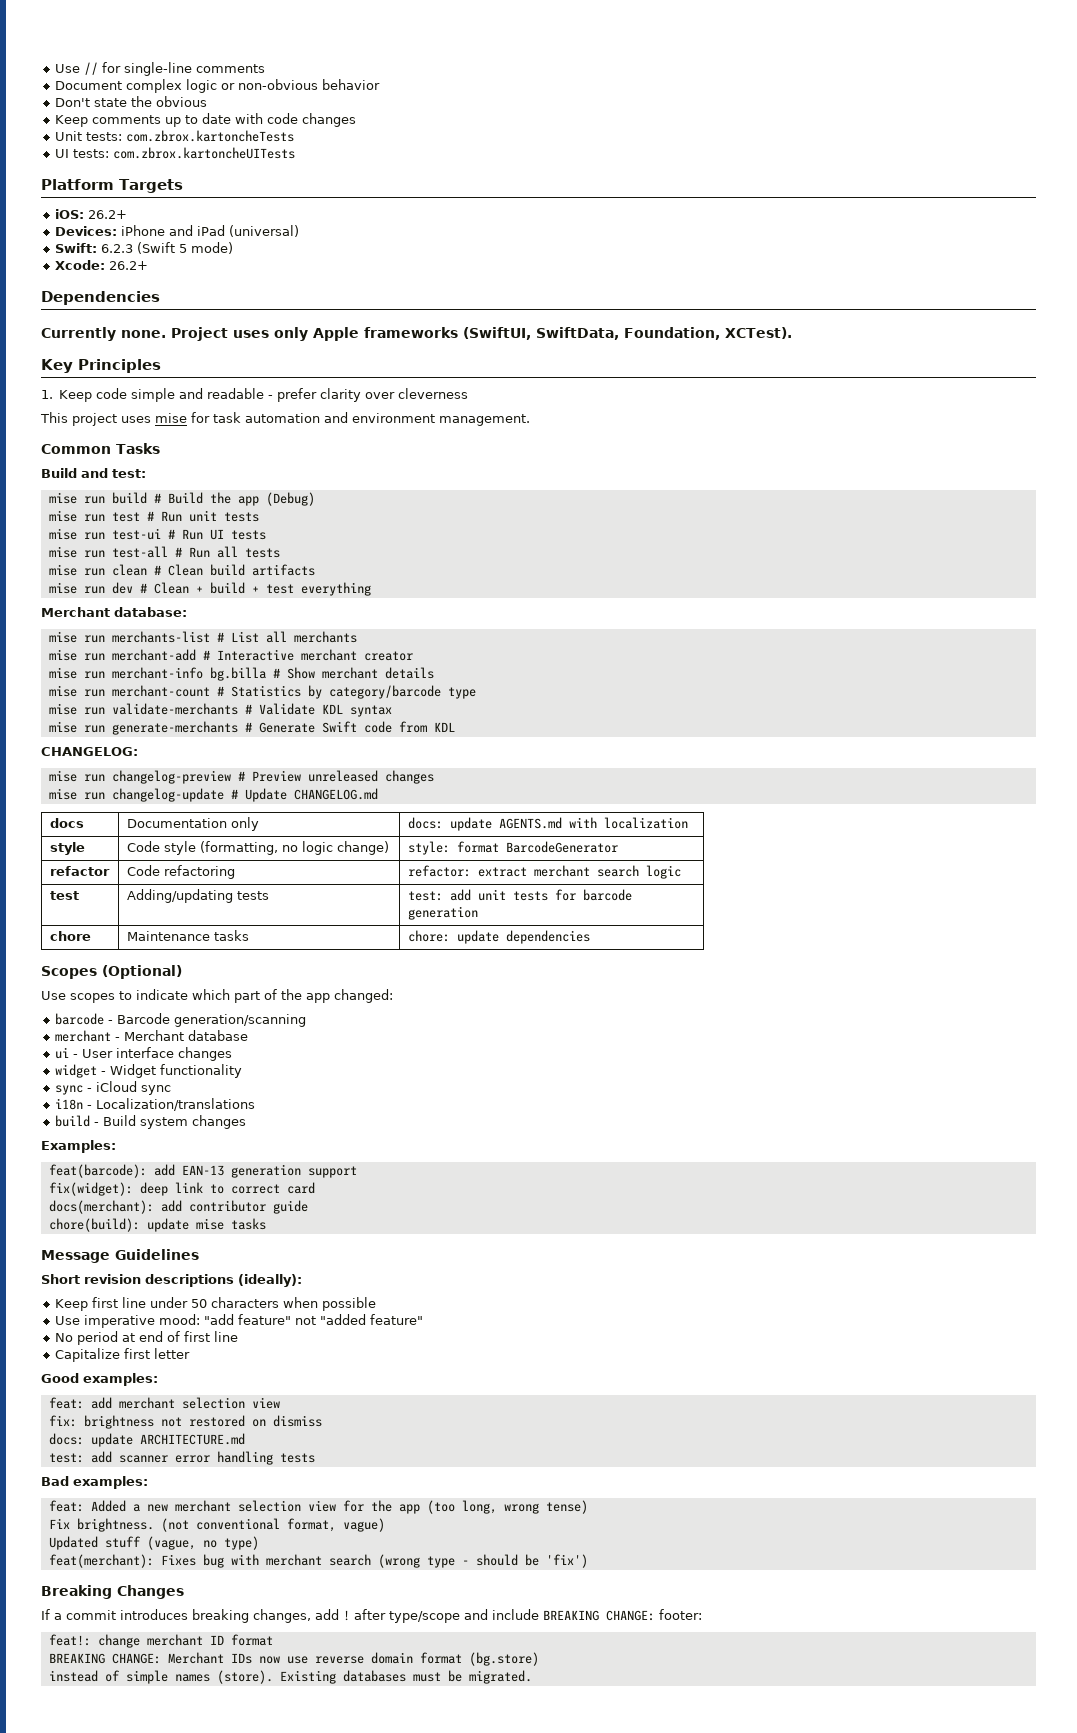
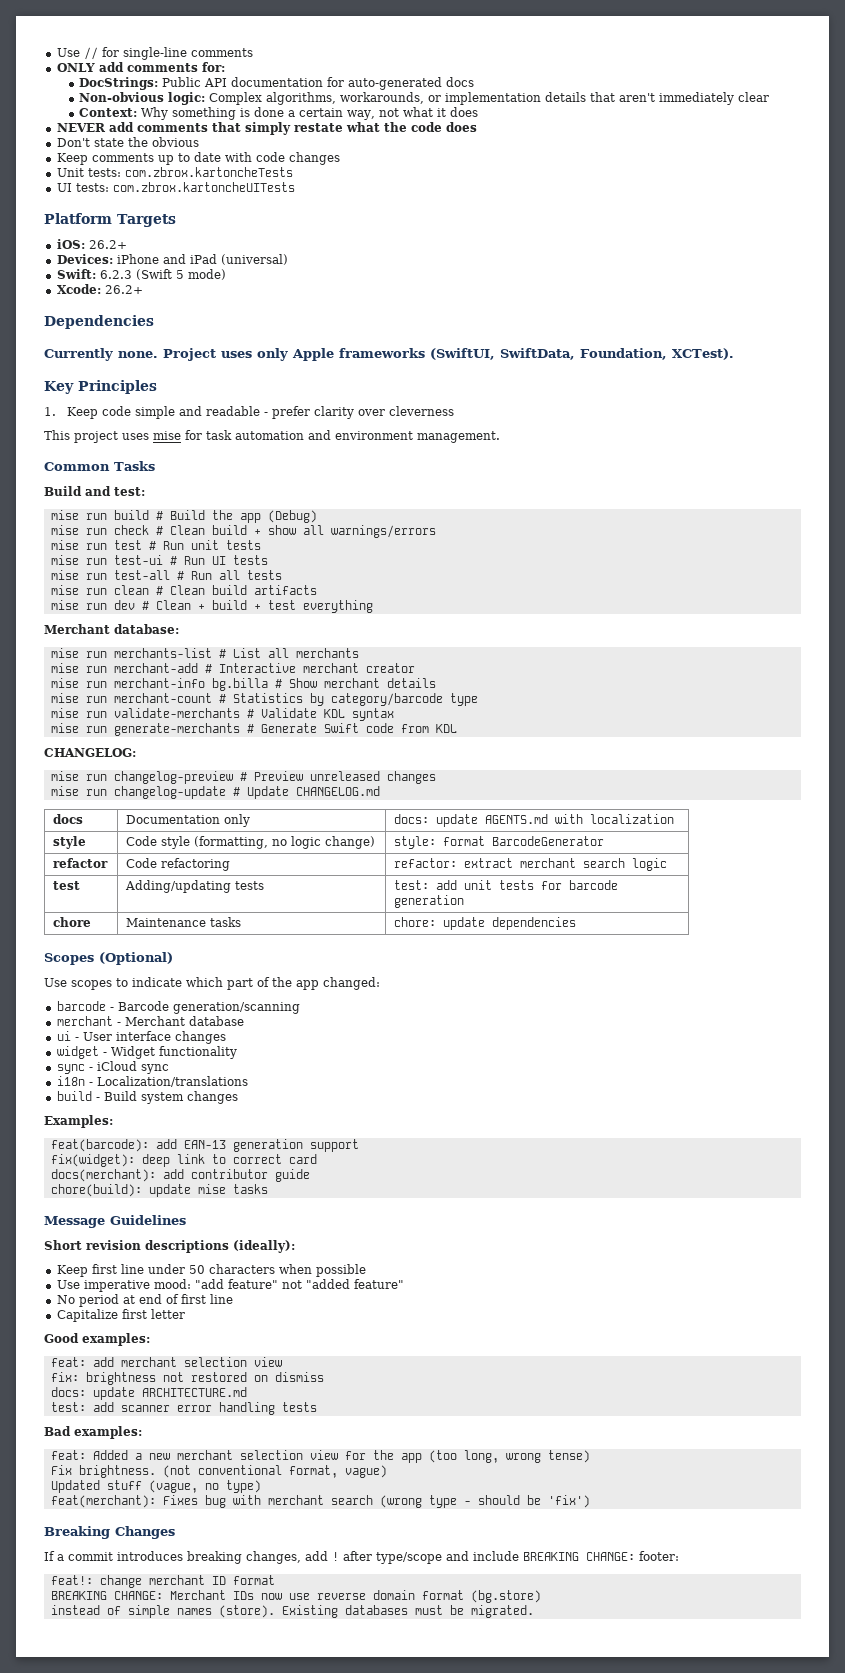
[54,79,380,93] Document complex logic or non-obvious behavior -> [56,62,225,72] [79,77,475,90] [79,92,770,105] [79,107,479,120] [56,122,477,135] ONLY add comments for: // DocStrings: Public API documentation for auto-generated docs // Non-obvious logic: Complex algorithms, workarounds, or implementation details that aren't immediately clear // Context: Why something is done a certain way, not what it does // NEVER add comments that simply restate what the code does
(315, 499) none -> [50,525,436,538] // mise run check # Clean build + show all warnings/errors

